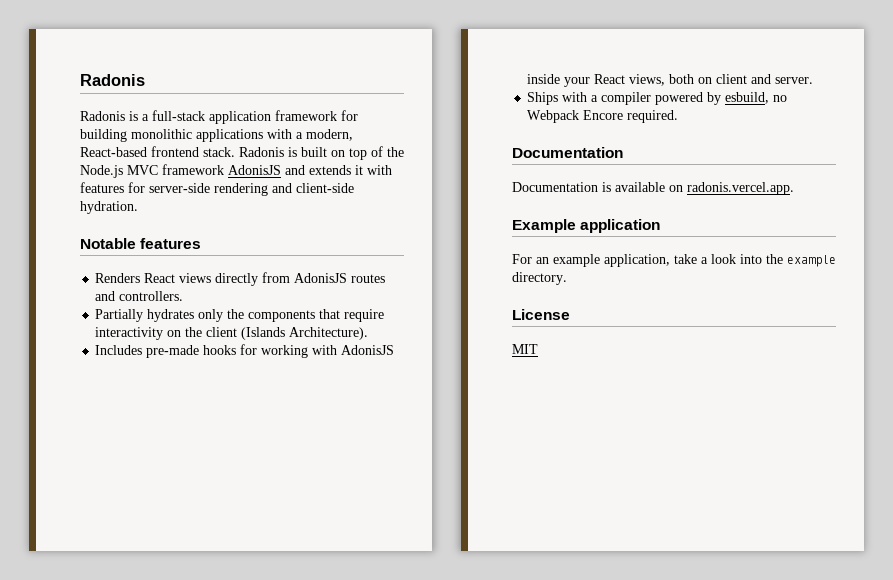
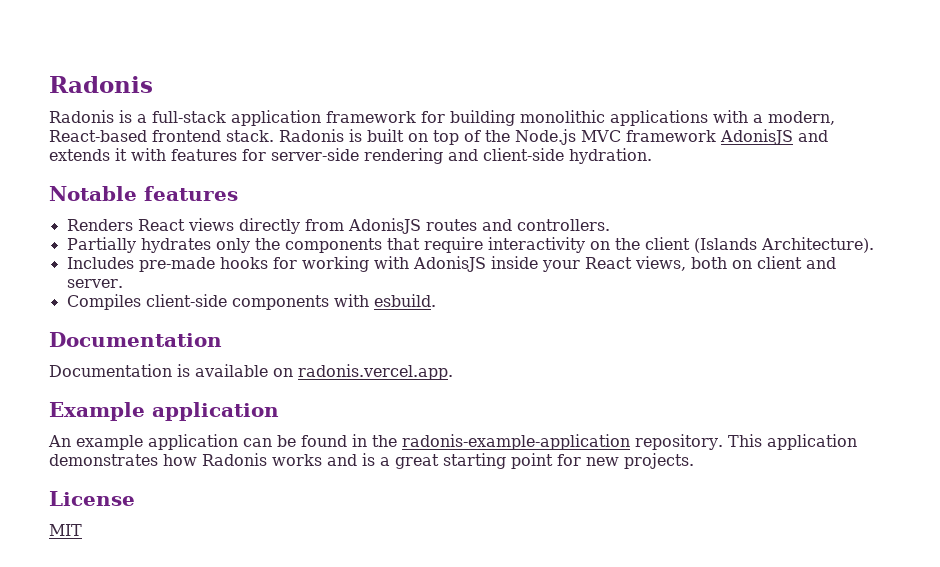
[527,92,788,105] [527,110,679,123] Ships with a compiler powered by esbuild, no Webpack Encore required. -> [66,294,436,310] Compiles client-side components with esbuild.
[512,254,836,267] [512,272,567,285] For an example application, take a look into the example directory. -> [48,434,857,450] [49,453,694,469] An example application can be found in the radonis-example-application repository. This application demonstrates how Radonis works and is a great starting point for new projects.

